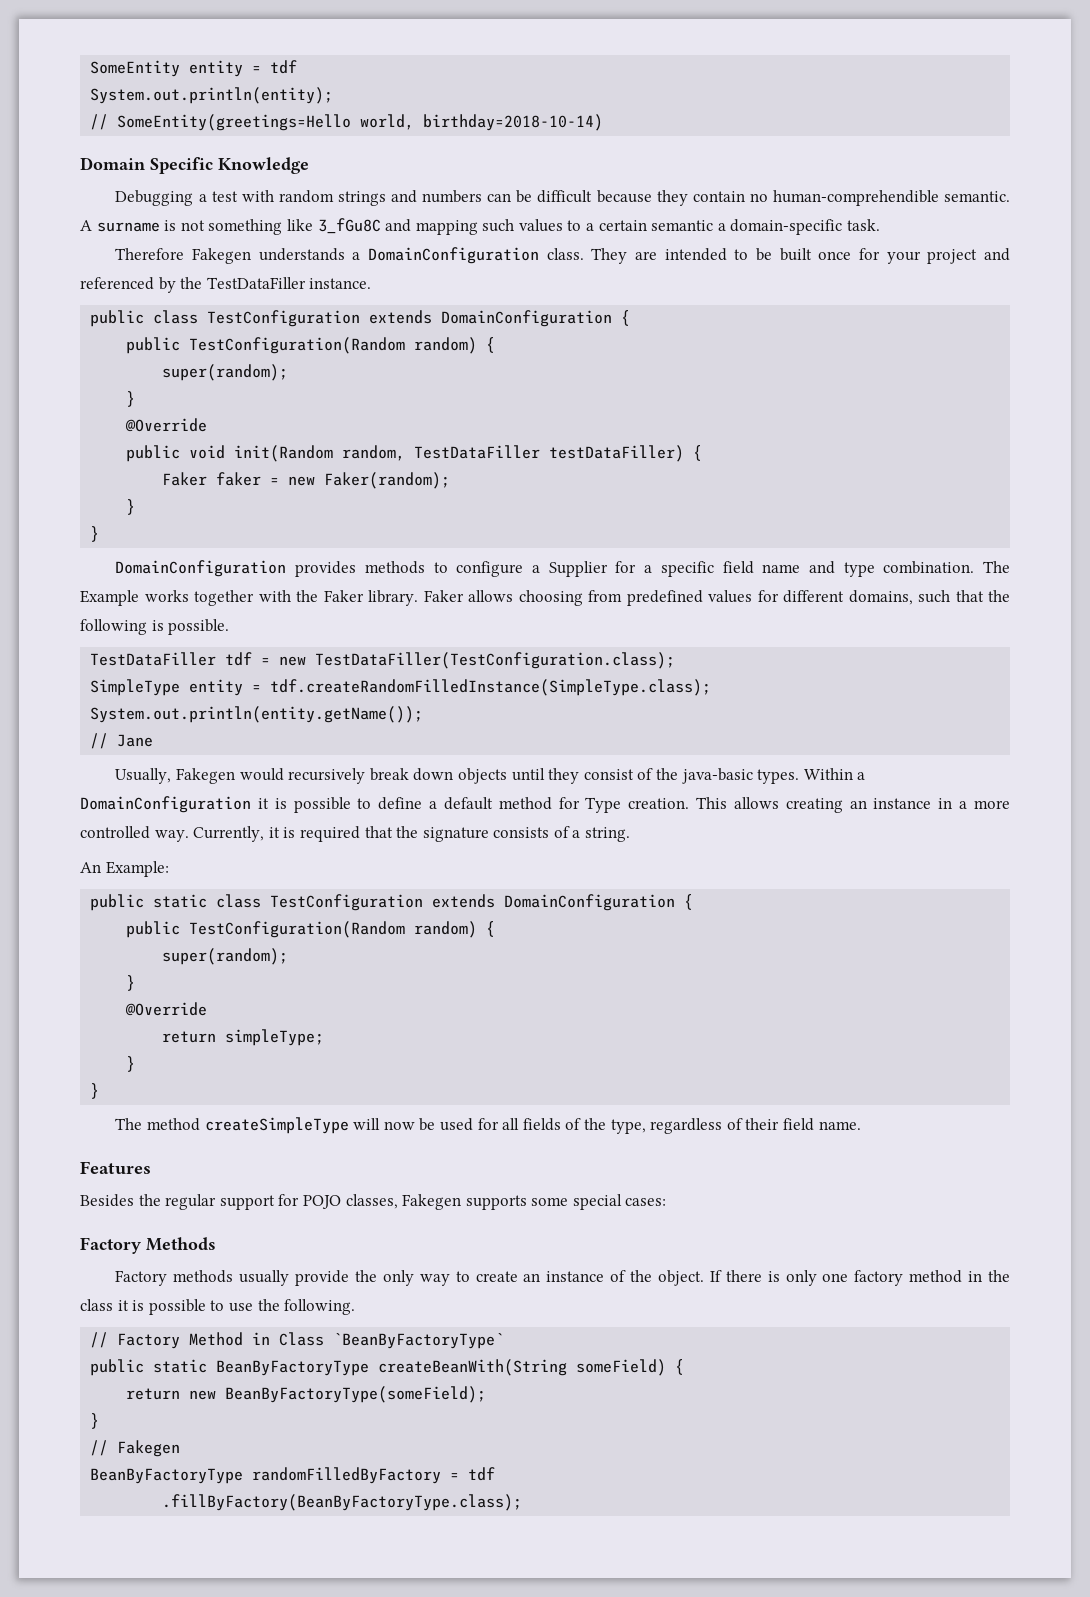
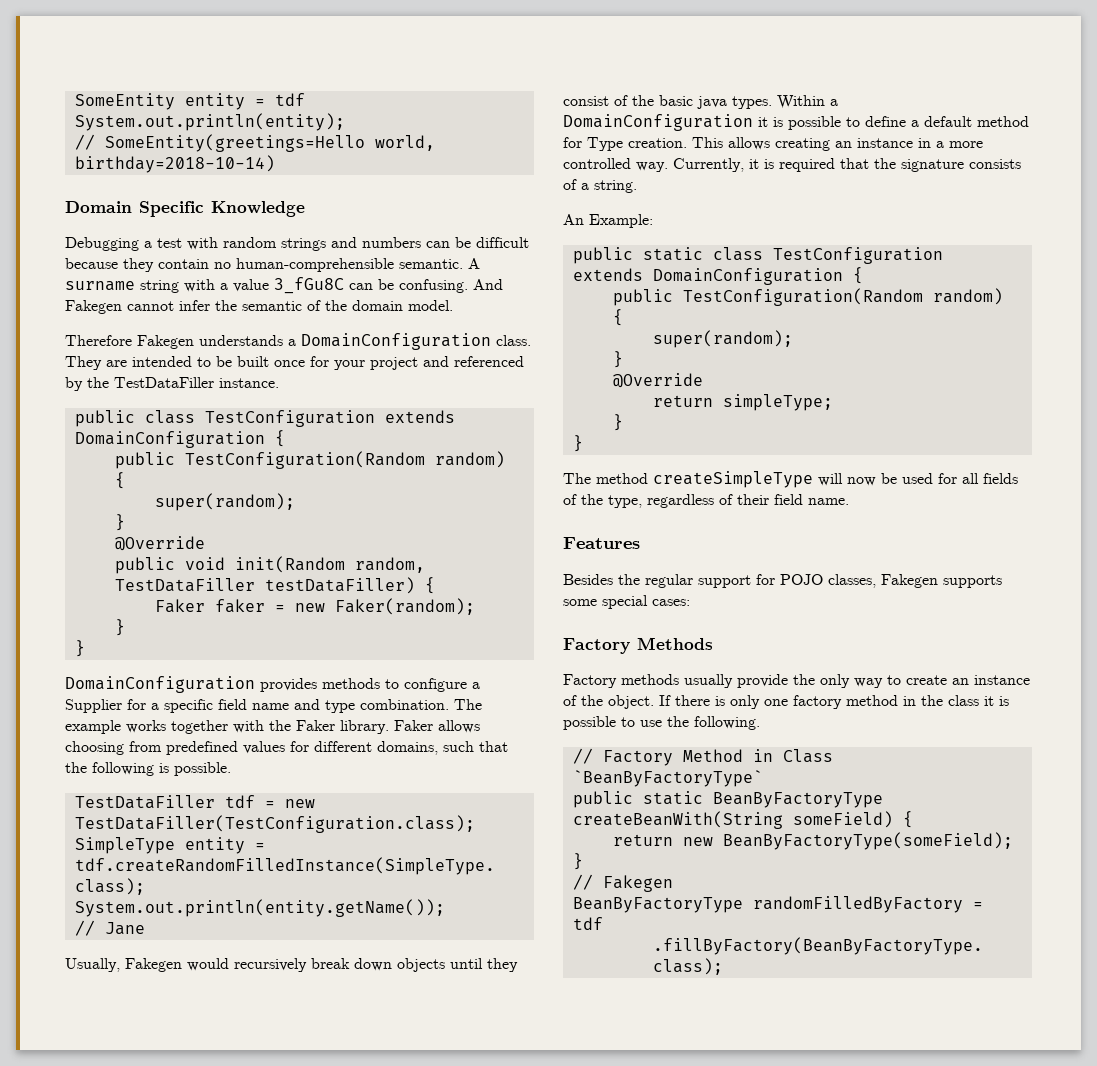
[772,190,939,206] human-comprehendible -> [236,258,394,272] human-comprehensible
[164,218,881,235] is not something like 3_fGu8C and mapping such values to a certain semantic a domain-specific task. -> [140,277,503,294] [65,300,453,314] string with a value 3_fGu8C can be confusing. And Fakegen cannot infer the semantic of the domain model.
[80,590,139,606] Example -> [65,720,121,734] example
[681,768,753,784] java-basic -> [659,95,727,109] basic java

